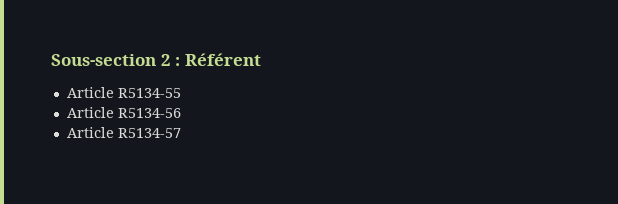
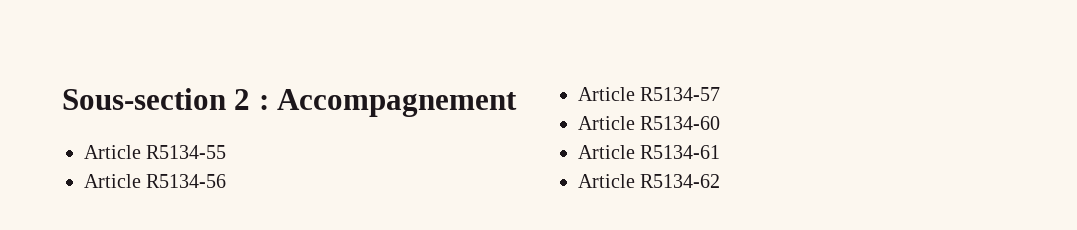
[184,53,261,66] Référent -> [277,89,518,117] Accompagnement
(181, 133) none -> [578,116,721,130] [578,145,721,159] [578,174,721,188] // Article R5134-60 // Article R5134-61 // Article R5134-62

